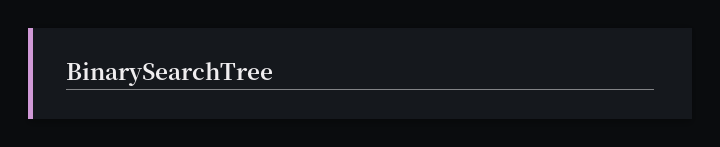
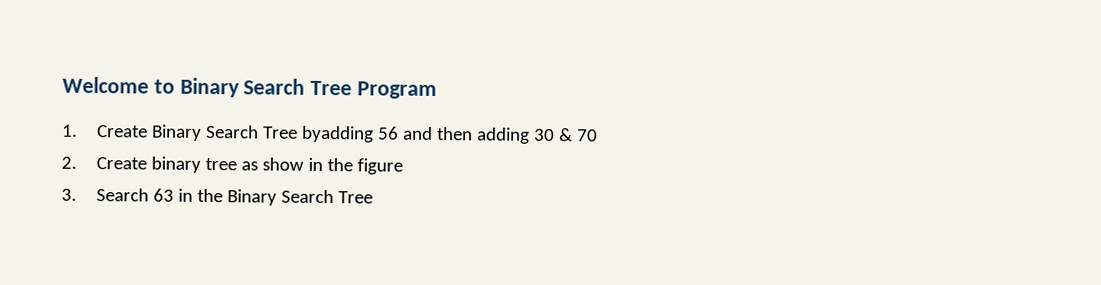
[66,62,273,86] BinarySearchTree -> [62,76,438,100] [62,124,598,144] [61,156,403,175] [61,188,373,206] Welcome to Binary Search Tree Program // 1. Create Binary Search Tree byadding 56 and then adding 30 & 70 // 2. Create binary tree as show in the figure // 3. Search 63 in the Binary Search Tree

